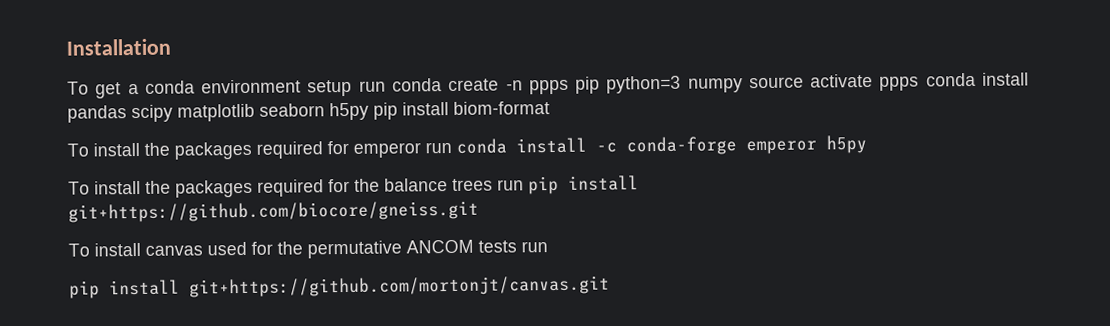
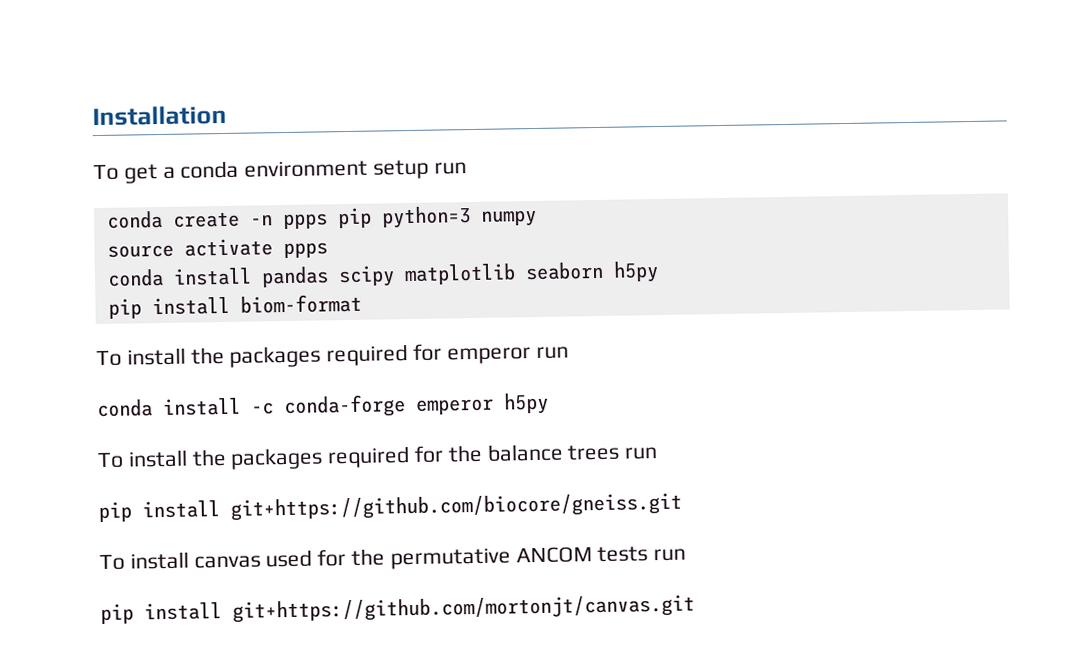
(386, 86) none -> (467, 168) //
(743, 85) none -> (537, 218) //
(920, 83) none -> (328, 250) //
(369, 111) none -> (659, 272) //
(452, 147) none -> (569, 353) //
(524, 185) none -> (659, 453) //

